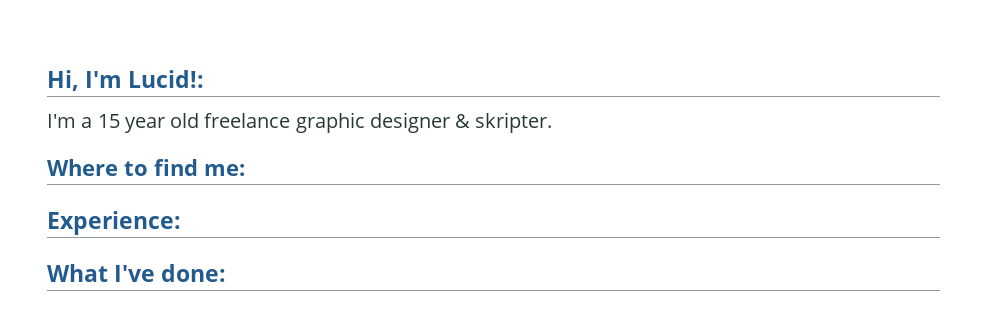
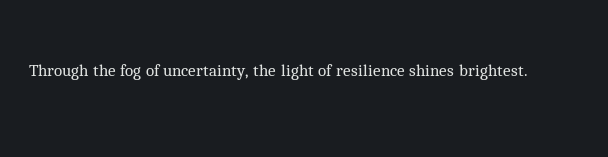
[47,70,205,91] [47,112,553,133] [47,159,245,176] [47,211,181,235] [47,264,227,282] Hi, I'm Lucid!: // I'm a 15 year old freelance graphic designer & skripter. // Where to find me: // Experience: // What I've done: -> [29,64,528,80] Through the fog of uncertainty, the light of resilience shines brightest.

